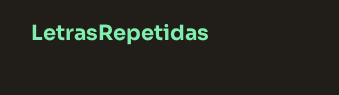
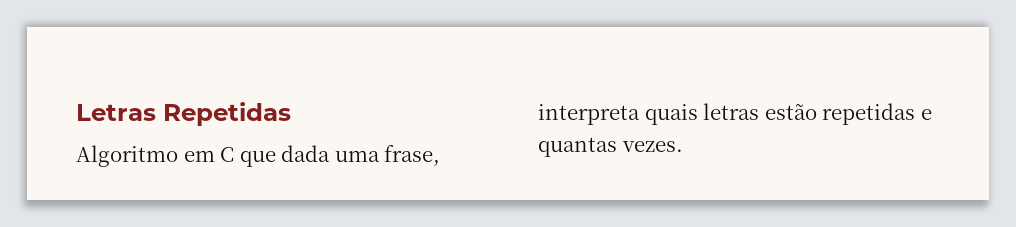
[31,23,209,45] LetrasRepetidas -> [76,102,291,126] [76,145,441,167] [538,103,932,125] [538,137,683,157] Letras Repetidas // Algoritmo em C que dada uma frase, interpreta quais letras estão repetidas e quantas vezes.

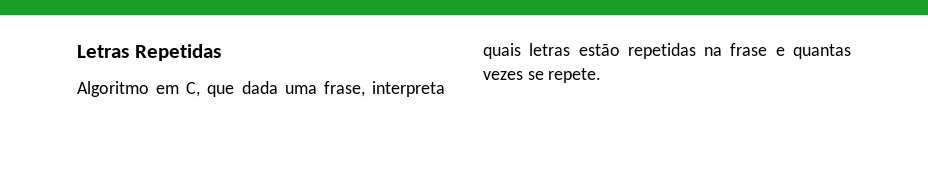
[220,147,235,162] C -> [186,82,201,97] C,
[920,109,932,120] [538,137,683,157] e quantas vezes. -> [704,43,851,59] [483,68,602,83] na frase e quantas vezes se repete.

